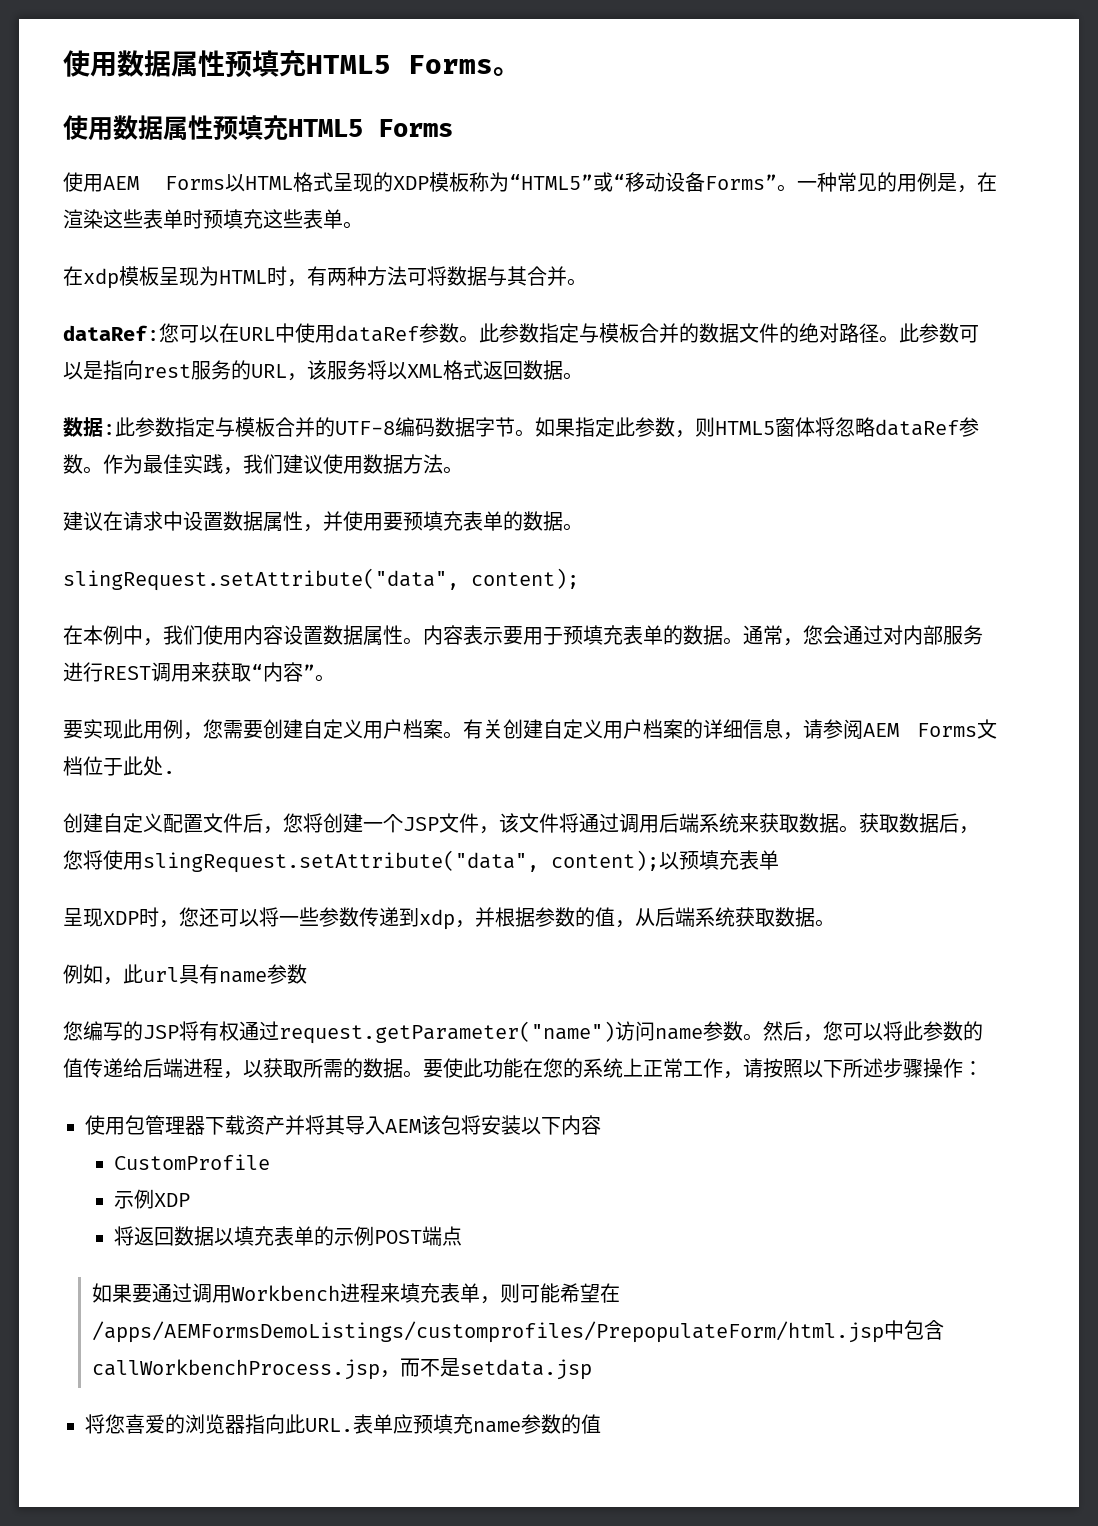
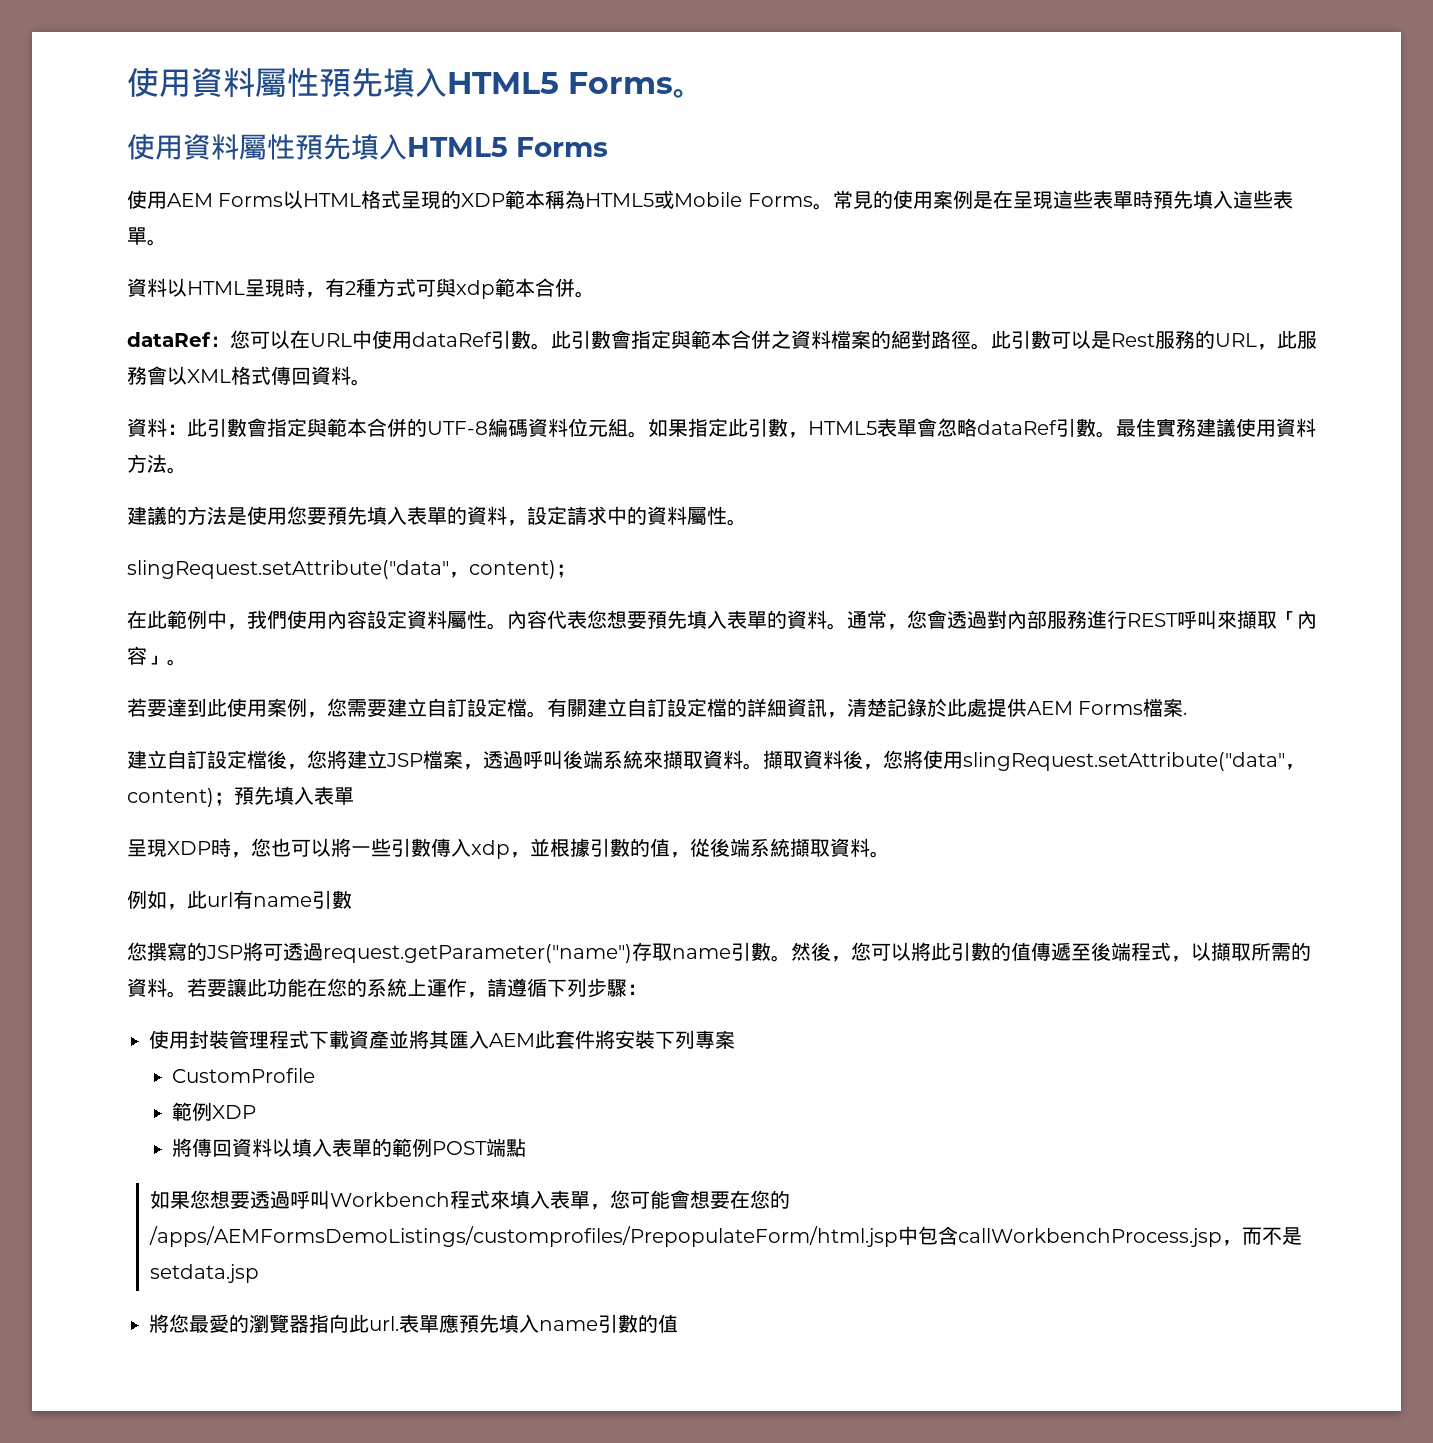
[63,50,306,78] 使用数据属性预填充 -> [127,67,447,98] 使用資料屬性預先填入
[113,115,288,140] 数据属性预填充 -> [183,134,407,160] 資料屬性預先填入
[353,172,997,193] [63,209,363,229] [63,266,587,289] [63,325,159,341] 现的XDP模板称为“HTML5”或“移动设备Forms”。一种常见的用例是，在渲染这些表单时预填充这些表单。 // 在xdp模板呈现为HTML时，有两种方法可将数据与其合并。 // dataRef: -> [421,190,1293,210] [127,227,167,246] [127,278,595,299] [127,332,230,347] 現的XDP範本稱為HTML5或Mobile Forms。常見的使用案例是在呈現這些表單時預先填入這些表單。 // 資料以HTML呈現時，有2種方式可與xdp範本合併。 // dataRef：
[419,323,979,343] [63,360,387,381] 参数。此参数指定与模板合并的数据文件的绝对路径。此参数可以是指向rest服务的URL，该服务将 -> [491,330,1317,350] [127,366,167,385] 引數。此引數會指定與範本合併之資料檔案的絕對路徑。此引數可以是Rest服務的URL，此服務會
[483,360,583,380] [63,417,979,438] [63,454,463,475] [63,511,583,532] [63,568,579,591] [63,625,103,645] 返回数据。 // 数据:此参数指定与模板合并的UTF-8编码数据字节。如果指定此参数，则HTML5窗体将忽略dataRef参数。作为最佳实践，我们建议使用数据方法。 // 建议在请求中设置数据属性，并使用要预填充表单的数据。 // slingRequest.setAttribute("data", content); // 在本 -> [271,366,371,386] [127,418,1316,438] [127,454,187,474] [127,506,747,526] [127,560,576,579] [127,610,187,629] 傳回資料。 // 資料：此引數會指定與範本合併的UTF-8編碼資料位元組。如果指定此引數，HTML5表單會忽略dataRef引數。最佳實務建議使用資料方法。 // 建議的方法是使用您要預先填入表單的資料，設定請求中的資料屬性。 // slingRequest.setAttribute("data"，content)； // 在此範
[183,625,983,646] [63,662,335,682] [63,719,997,740] [63,756,175,776] [63,813,979,834] [63,850,779,873] [63,907,835,930] [63,964,307,985] [63,1021,983,1044] [63,1058,983,1079] [85,1115,601,1135] 们使用内容设置数据属性。内容表示要用于预填充表单的数据。通常，您会通过对内部服务进行REST调用来获取“内容”。 // 要实现此用例，您需要创建自定义用户档案。有关创建自定义用户档案的详细信息，请参阅AEM Forms文档位于此处. // 创建自定义配置文件后，您将创建一个JSP文件，该文件将通过调用后端系统来获取数据。获取数据后，您将使用slingRequest.setAttribute("data", content);以预填充表单 // 呈现XDP时，您还可以将一些参数传递到xdp，并根据参数的值，从后端系统获取数据。 // 例如，此url具有name参数 // 您编写的JSP将有权通过request.getParameter("name")访问name参数。然后，您可以将此参数的值传递给后端进程，以获取所需的数据。要使此功能在您的系统上正常工作，请按照以下所述步骤操作： // 使用包管理器下载资产并将其导入AEM该包将安装以下内容 -> [267,610,1317,630] [127,646,187,666] [127,698,1188,718] [127,750,1305,771] [127,786,354,807] [127,838,890,859] [127,890,352,910] [127,942,1311,963] [127,978,647,998] [149,1030,735,1049] 們使用內容設定資料屬性。內容代表您想要預先填入表單的資料。通常，您會透過對內部服務進行REST呼叫來擷取「內容」。 // 若要達到此使用案例，您需要建立自訂設定檔。有關建立自訂設定檔的詳細資訊，清楚記錄於此處提供AEM Forms檔案. // 建立自訂設定檔後，您將建立JSP檔案，透過呼叫後端系統來擷取資料。擷取資料後，您將使用slingRequest.setAttribute("data"，content)；預先填入表單 // 呈現XDP時，您也可以將一些引數傳入xdp，並根據引數的值，從後端系統擷取資料。 // 例如，此url有name引數 // 您撰寫的JSP將可透過request.getParameter("name")存取name引數。然後，您可以將此引數的值傳遞至後端程式，以擷取所需的資料。若要讓此功能在您的系統上運作，請遵循下列步驟： // 使用封裝管理程式下載資產並將其匯入AEM此套件將安裝下列專案
[113,1191,134,1209] 示 -> [171,1102,192,1121] 範
[113,1226,354,1246] 将返回数据以填充表单的示 -> [171,1138,412,1157] 將傳回資料以填入表單的範
[441,1226,462,1246] [91,1283,620,1304] 点 // 如果要通过调用Workbench进程来填充表单，则可能希望在 -> [505,1138,526,1157] [149,1190,790,1210] 點 // 如果您想要透過呼叫Workbench程式來填入表單，您可能會想要在您的
[85,1414,561,1434] 将您喜爱的浏览器指向此URL.表单应预填充name参数 -> [149,1314,638,1333] 將您最愛的瀏覽器指向此url.表單應預先填入name引數

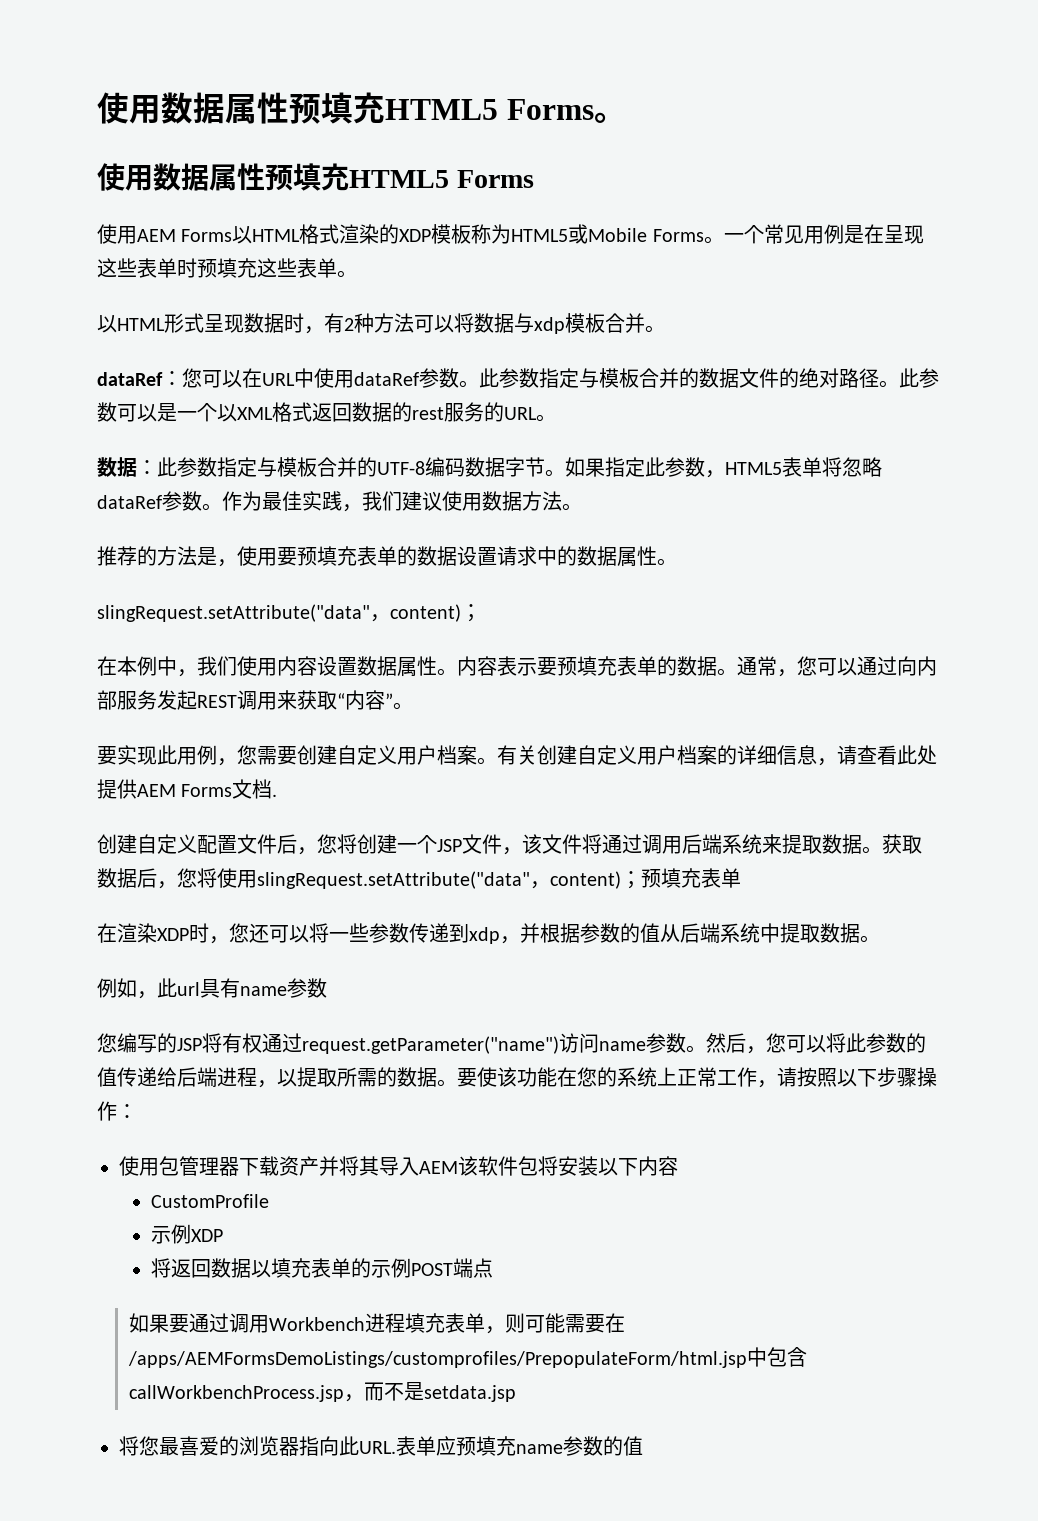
[127,67,447,98] 使用資料屬性預先填入 -> [97,92,385,124] 使用数据属性预填充
[183,134,407,160] 資料屬性預先填入 -> [153,163,349,191] 数据属性预填充
[401,190,1293,210] [127,227,167,246] [127,278,575,299] 呈現的XDP範本稱為HTML5或Mobile Forms。常見的使用案例是在呈現這些表單時預先填入這些表單。 // 資料以HTML呈現時，有2種方式可與xdp範本合併 -> [339,224,924,244] [97,258,357,278] [97,313,645,334] 渲染的XDP模板称为HTML5或Mobile Forms。一个常见用例是在呈现这些表单时预填充这些表单。 // 以HTML形式呈现数据时，有2种方法可以将数据与xdp模板合并
[491,330,1317,350] [127,366,371,386] [127,418,628,437] 引數。此引數會指定與範本合併之資料檔案的絕對路徑。此引數可以是Rest服務的URL，此服務會以XML格式傳回資料。 // 資料：此引數會指定與範本合併的UTF-8編碼資料位元組 -> [419,368,939,388] [97,402,556,422] [97,457,545,477] 参数。此参数指定与模板合并的数据文件的绝对路径。此参数可以是一个以XML格式返回数据的rest服务的URL。 // 数据：此参数指定与模板合并的UTF-8编码数据字节
[748,418,788,437] 引數 -> [665,457,705,477] 参数
[897,418,937,437] 單會 -> [802,457,842,477] 单将
[1056,418,1316,438] 引數。最佳實務建議使用資料 -> [162,491,522,512] 参数。作为最佳实践，我们建议使用数据
[127,506,167,525] 建議 -> [97,546,137,566] 推荐
[247,506,707,526] 使用您要預先填入表單的資料，設定請求中的資料屬 -> [217,546,637,567] ，使用要预填充表单的数据设置请求中的数据属
[147,610,187,629] 此範 -> [117,656,137,676] 本
[267,610,1317,630] [127,646,187,666] [127,698,987,718] 們使用內容設定資料屬性。內容代表您想要預先填入表單的資料。通常，您會透過對內部服務進行REST呼叫來擷取「內容」。 // 若要達到此使用案例，您需要建立自訂設定檔。有關建立自訂設定檔的詳細資訊，清楚記錄於此處 -> [217,656,937,677] [97,690,413,710] [97,745,937,766] 们使用内容设置数据属性。内容表示要预填充表单的数据。通常，您可以通过向内部服务发起REST调用来获取“内容”。 // 要实现此用例，您需要创建自定义用户档案。有关创建自定义用户档案的详细信息，请查看此处
[1143,698,1184,717] 檔案 -> [232,779,273,799] 文档
[127,750,1305,771] [127,786,354,807] [127,838,890,859] [127,890,352,910] [127,942,1311,963] [127,978,647,998] [149,1030,735,1049] 建立自訂設定檔後，您將建立JSP檔案，透過呼叫後端系統來擷取資料。擷取資料後，您將使用slingRequest.setAttribute("data"，content)；預先填入表單 // 呈現XDP時，您也可以將一些引數傳入xdp，並根據引數的值，從後端系統擷取資料。 // 例如，此url有name引數 // 您撰寫的JSP將可透過request.getParameter("name")存取name引數。然後，您可以將此引數的值傳遞至後端程式，以擷取所需的資料。若要讓此功能在您的系統上運作，請遵循下列步驟： // 使用封裝管理程式下載資產並將其匯入AEM此套件將安裝下列專案 -> [97,834,922,855] [97,868,741,889] [97,923,880,944] [97,978,327,999] [97,1033,926,1054] [97,1067,937,1088] [97,1101,137,1121] [119,1156,678,1176] 创建自定义配置文件后，您将创建一个JSP文件，该文件将通过调用后端系统来提取数据。获取数据后，您将使用slingRequest.setAttribute("data"，content)；预填充表单 // 在渲染XDP时，您还可以将一些参数传递到xdp，并根据参数的值从后端系统中提取数据。 // 例如，此url具有name参数 // 您编写的JSP将有权通过request.getParameter("name")访问name参数。然后，您可以将此参数的值传递给后端进程，以提取所需的数据。要使该功能在您的系统上正常工作，请按照以下步骤操作： // 使用包管理器下载资产并将其导入AEM该软件包将安装以下内容
[171,1102,192,1121] 範 -> [150,1226,171,1244] 示
[171,1138,412,1157] 將傳回資料以填入表單的範 -> [150,1258,391,1278] 将返回数据以填充表单的示
[505,1138,526,1157] [149,1190,790,1210] 點 // 如果您想要透過呼叫Workbench程式來填入表單，您可能會想要在您的 -> [472,1258,493,1278] [128,1313,625,1334] 点 // 如果要通过调用Workbench进程填充表单，则可能需要在
[149,1314,638,1333] 將您最愛的瀏覽器指向此url.表單應預先填入name引數 -> [119,1436,603,1456] 将您最喜爱的浏览器指向此URL.表单应预填充name参数

